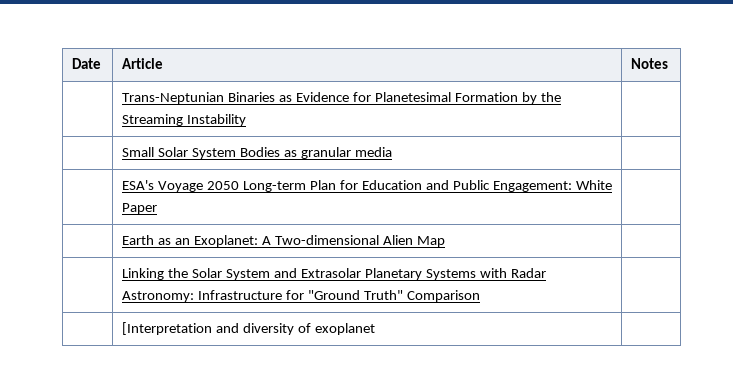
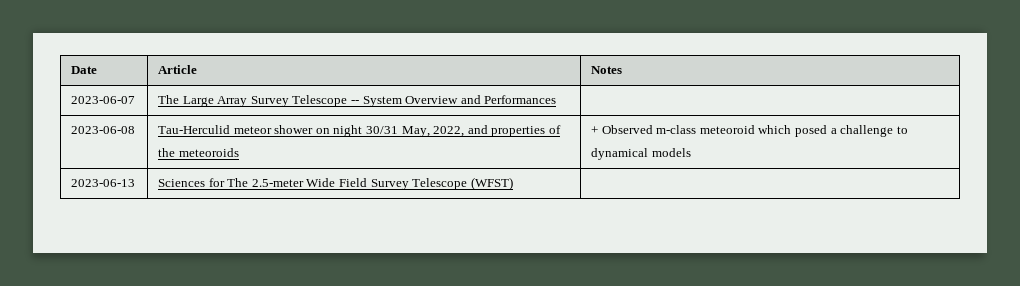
[122,92,561,104] [122,114,247,126] [122,147,392,159] [122,180,612,192] [122,203,158,214] [122,235,445,247] [122,268,546,280] [122,290,480,302] [122,322,376,335] | Trans-Neptunian Binaries as Evidence for Planetesimal Formation by the Streaming Instability | // | Small Solar System Bodies as granular media | // | ESA's Voyage 2050 Long-term Plan for Education and Public Engagement: White Paper | // | Earth as an Exoplanet: A Two-dimensional Alien Map | // | Linking the Solar System and Extrasolar Planetary Systems with Radar Astronomy: Infrastructure for "Ground Truth" Comparison | // | [Interpretation and diversity of exoplanet -> [71,96,136,104] [158,95,557,107] [71,126,136,134] [158,125,561,137] [158,148,239,157] [591,125,908,137] [591,148,691,160] [71,179,136,187] [158,177,513,190] 2023-06-07 | The Large Array Survey Telescope -- System Overview and Performances | // 2023-06-08 | Tau-Herculid meteor shower on night 30/31 May, 2022, and properties of the meteoroids | + Observed m-class meteoroid which posed a challenge to dynamical models // 2023-06-13 | Sciences for The 2.5-meter Wide Field Survey Telescope (WFST)

